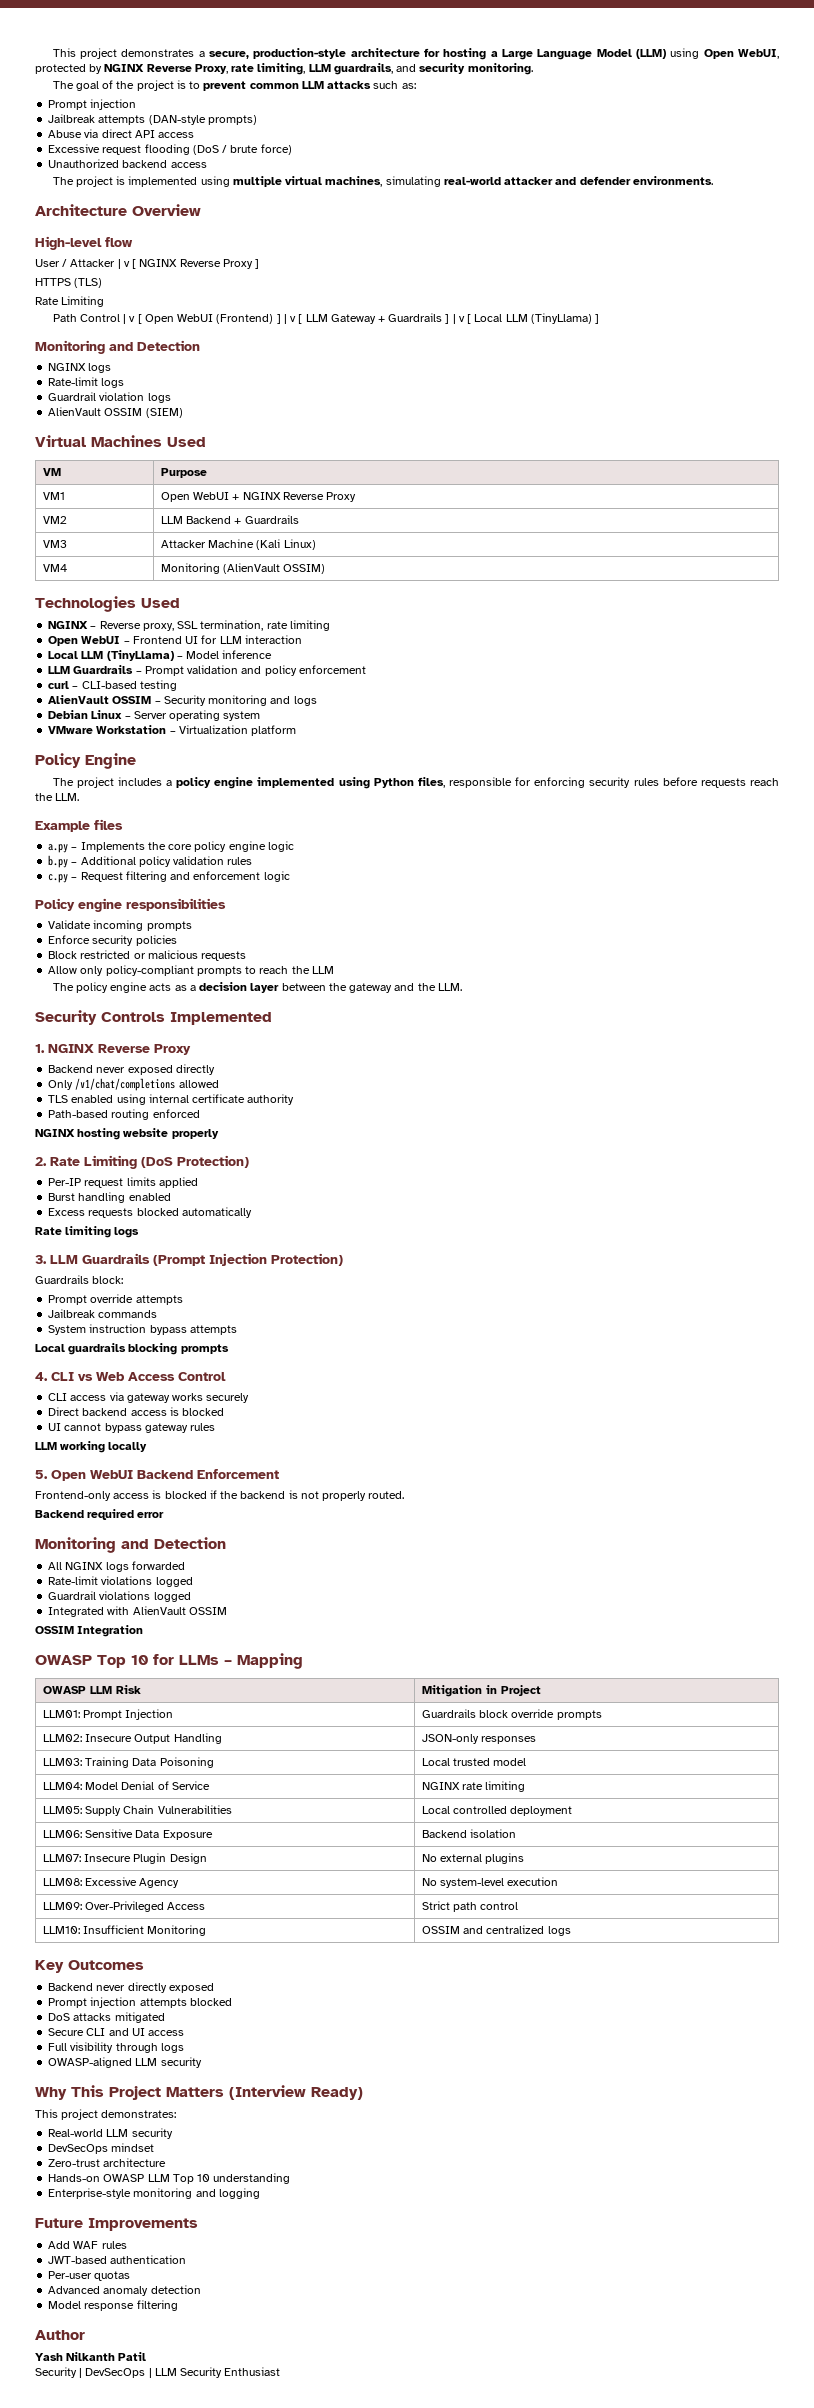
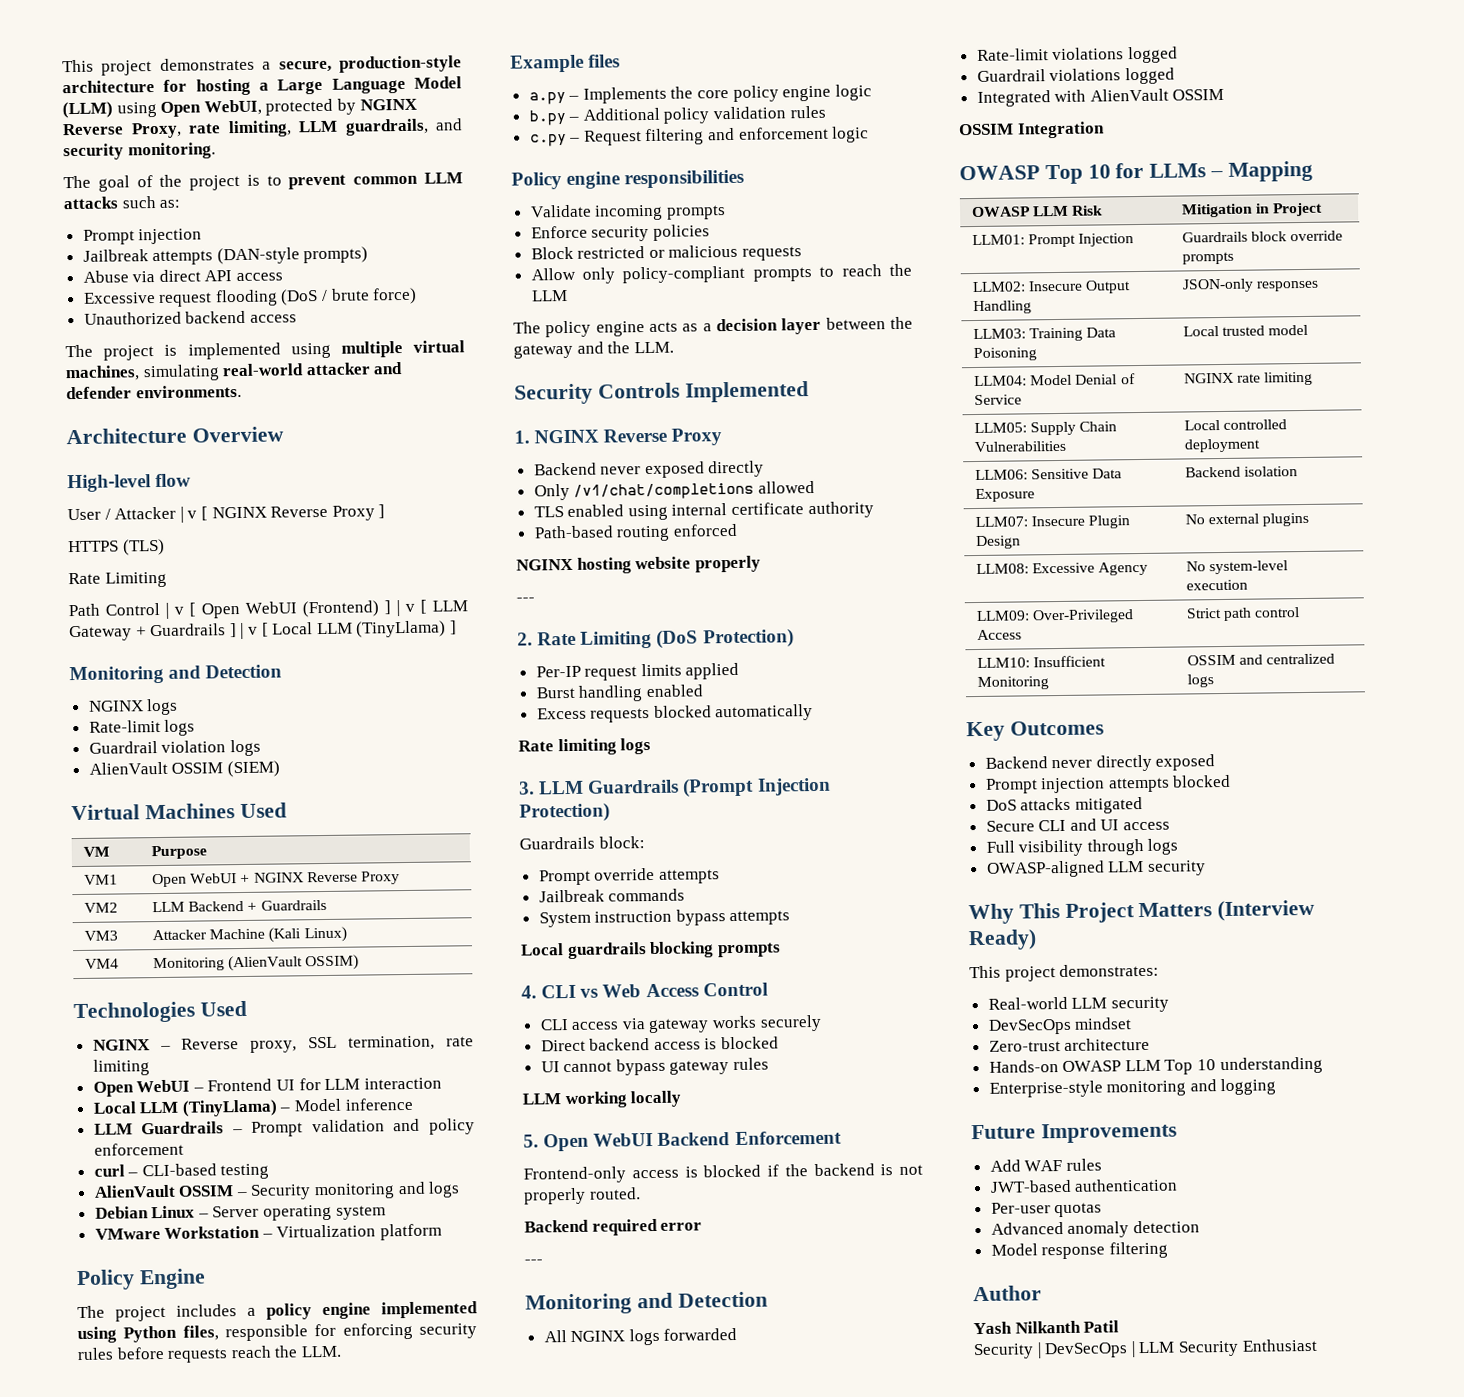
(219, 1134) none -> [516,597,535,603] // ---
(165, 1515) none -> [524,1259,543,1265] // ---

